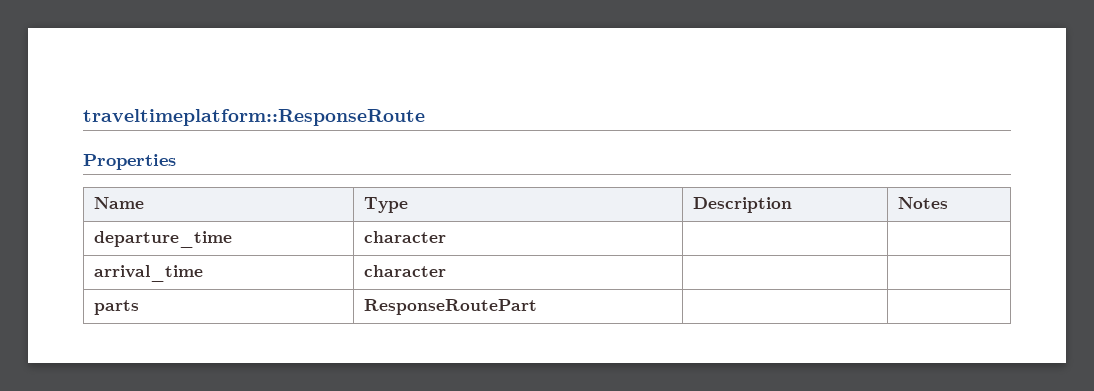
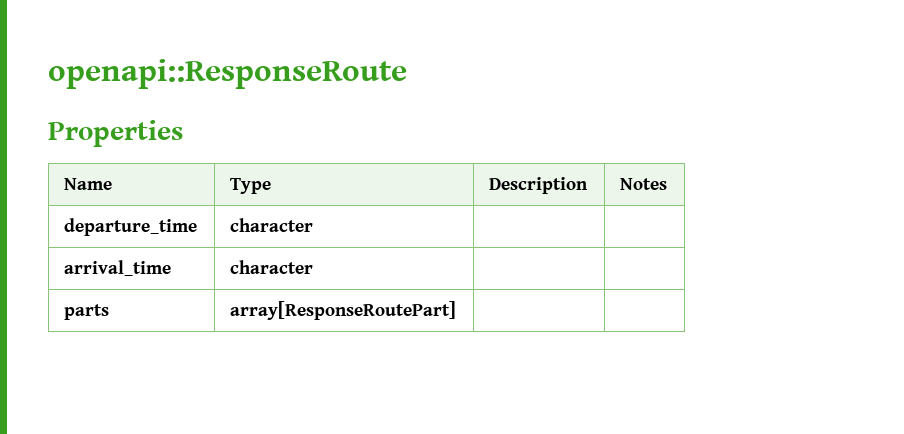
[83,109,425,126] traveltimeplatform::ResponseRoute -> [48,59,407,89] openapi::ResponseRoute
[363,299,537,315] ResponseRoutePart -> [230,301,457,320] array[ResponseRoutePart]

